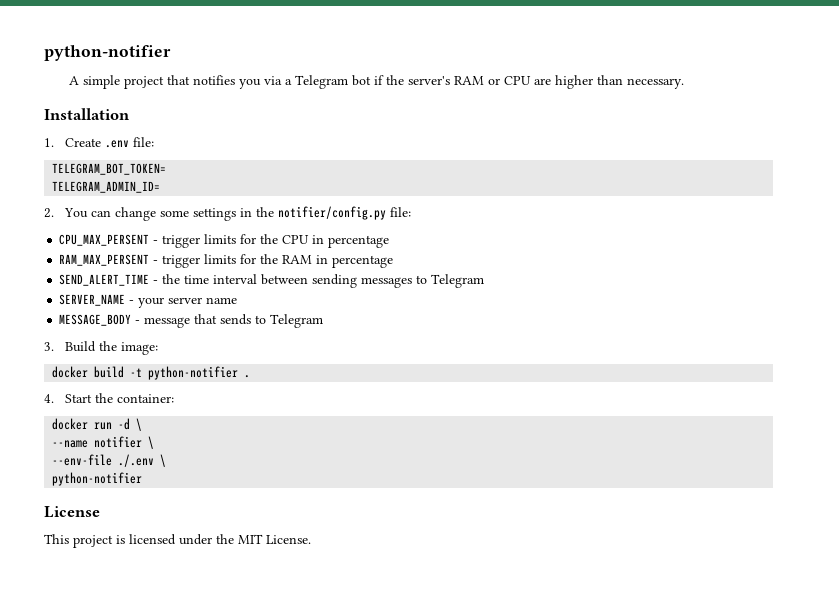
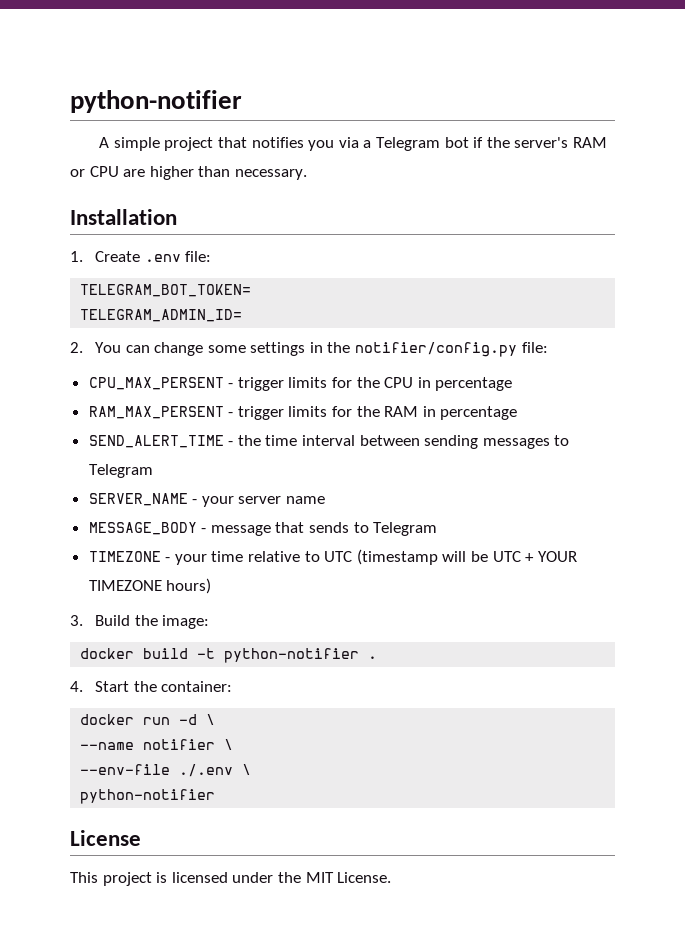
(324, 321) none -> [88,549,577,565] [88,578,212,594] // TIMEZONE - your time relative to UTC (timestamp will be UTC + YOUR TIMEZONE hours)

